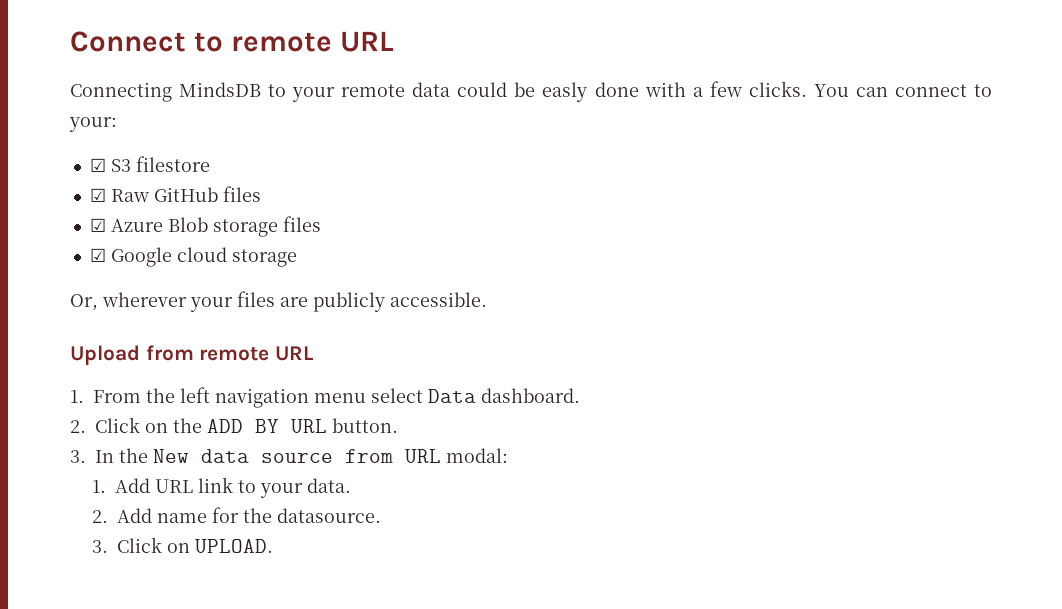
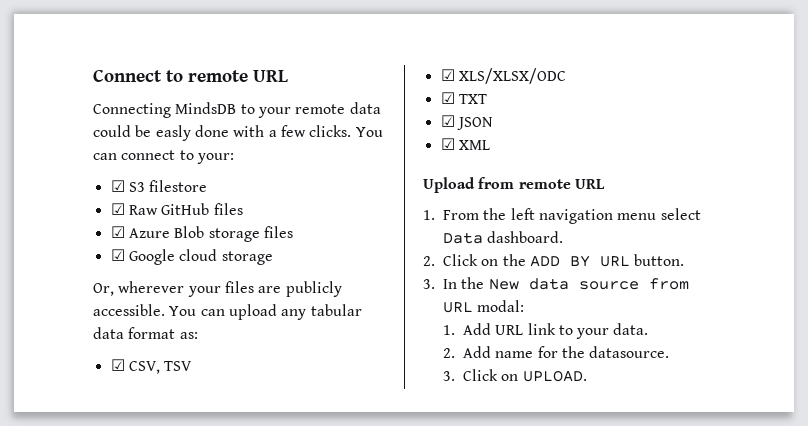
(487, 299) none -> [169,304,362,320] [93,327,198,339] [110,359,193,374] [440,68,566,84] [440,92,487,104] [440,115,493,130] [440,138,490,150] You can upload any tabular data format as: // ☑ CSV, TSV // ☑ XLS/XLSX/ODC // ☑ TXT // ☑ JSON // ☑ XML

